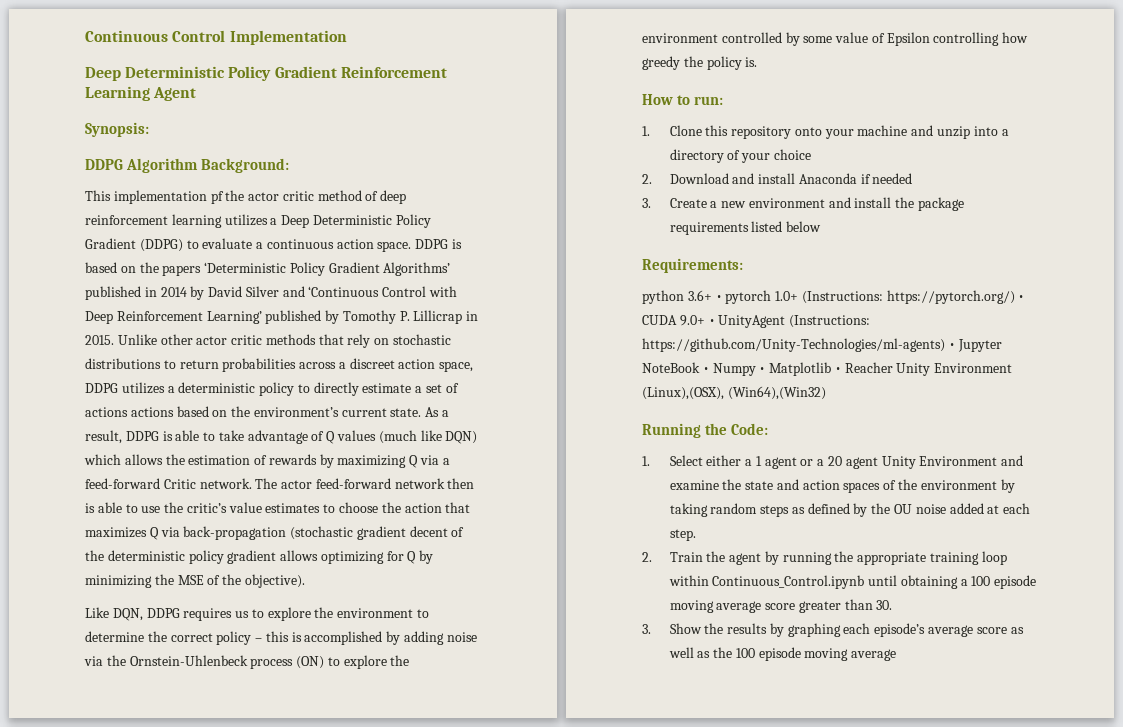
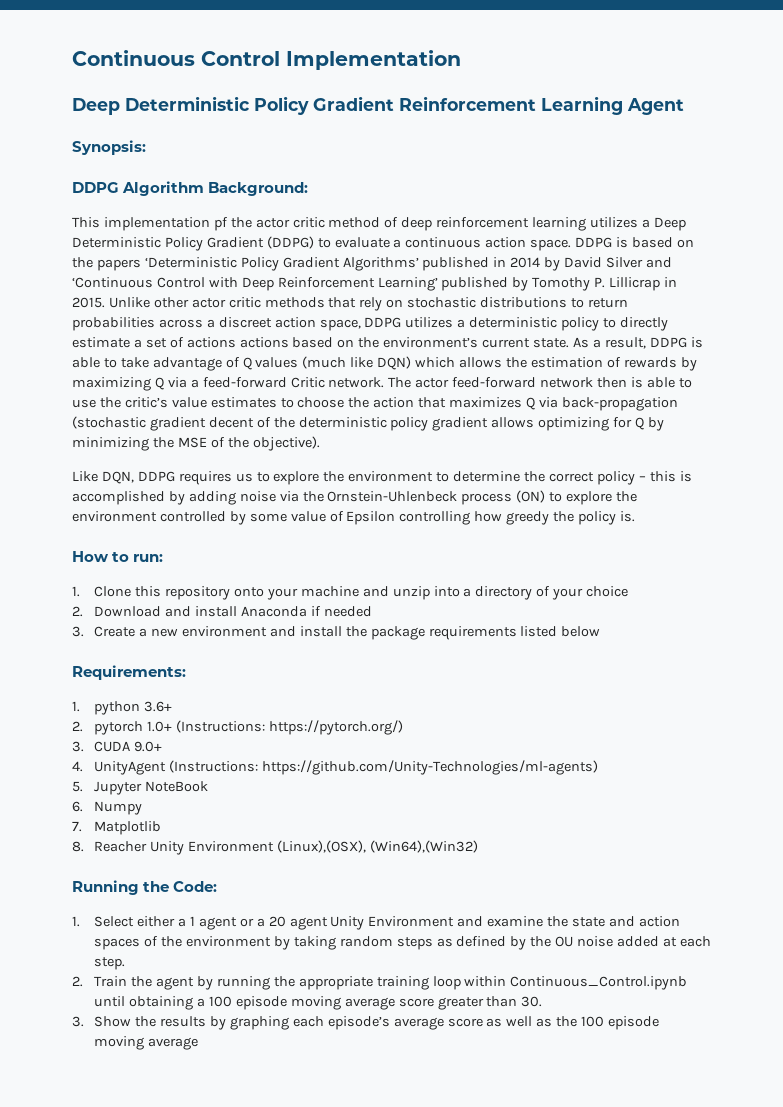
(743, 265) none -> [72,701,80,712] 1.
[715,295,722,301] • -> [72,721,83,732] // 2.
[1018,295,1025,301] • -> [72,741,84,752] // 3.
[708,319,715,325] • -> [72,761,83,772] // 4.
[948,343,955,349] • -> [72,781,83,792] // 5.
[702,367,709,373] • -> [72,801,83,812] // 6.
[759,367,766,373] • -> [72,821,82,832] // 7.
[834,367,841,373] • -> [72,841,84,852] // 8.

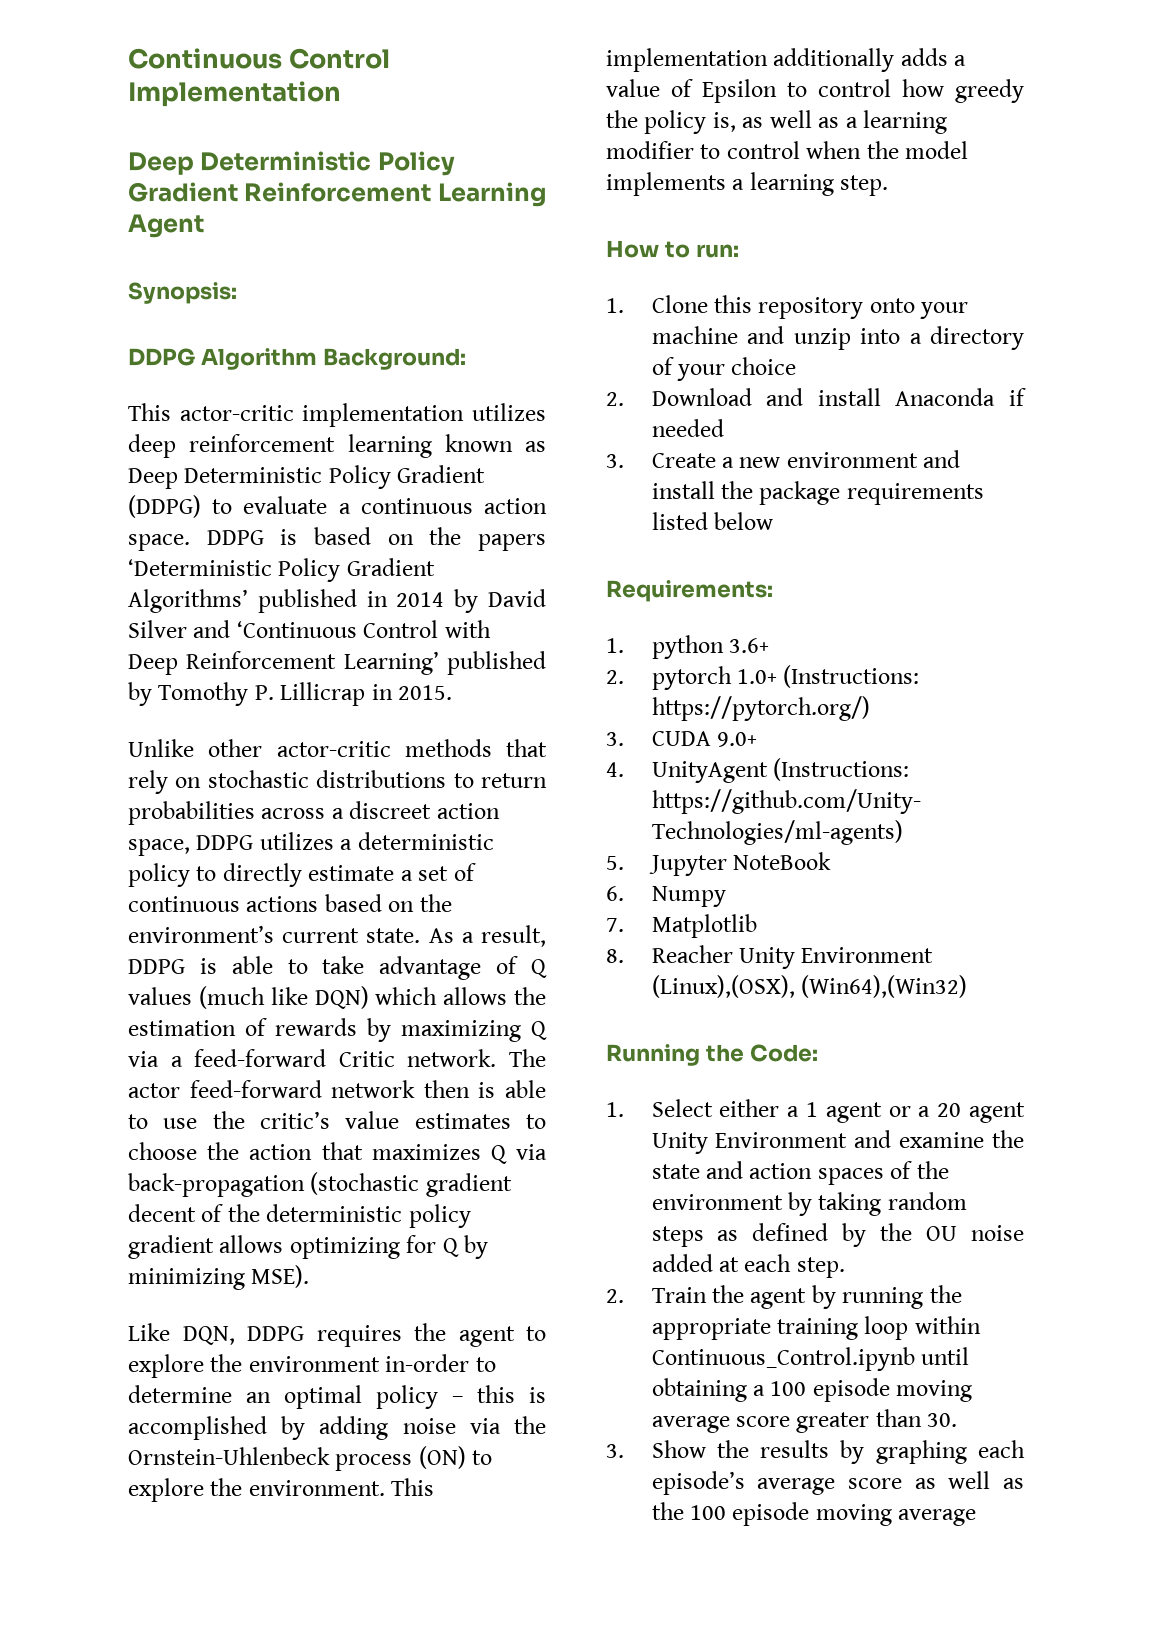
[103,217,399,231] implementation pf the actor critic method of -> [179,403,546,427] actor-critic implementation utilizes
[590,217,650,228] utilizes a -> [444,434,546,452] known as
(105, 302) none -> (453, 692) //
[191,297,261,308] actor critic -> [276,741,391,757] actor-critic
[186,337,236,348] actions -> [128,896,240,912] continuous
[152,436,320,451] the MSE of the objective). -> [251,1265,310,1288] MSE).
[235,471,434,485] us to explore the environment -> [414,1323,546,1347] [128,1354,470,1378] the agent to explore the environment in-order
[524,471,594,482] the correct -> [246,1385,362,1409] an optimal
[72,511,287,525] environment controlled by some -> [248,1478,435,1496] [606,48,967,72] environment. This implementation additionally adds a
[399,511,471,525] controlling -> [787,79,891,97] to control
[619,511,635,522] is. -> [712,110,948,134] [606,141,969,159] [606,172,889,196] is, as well as a learning modifier to control when the model implements a learning step.

